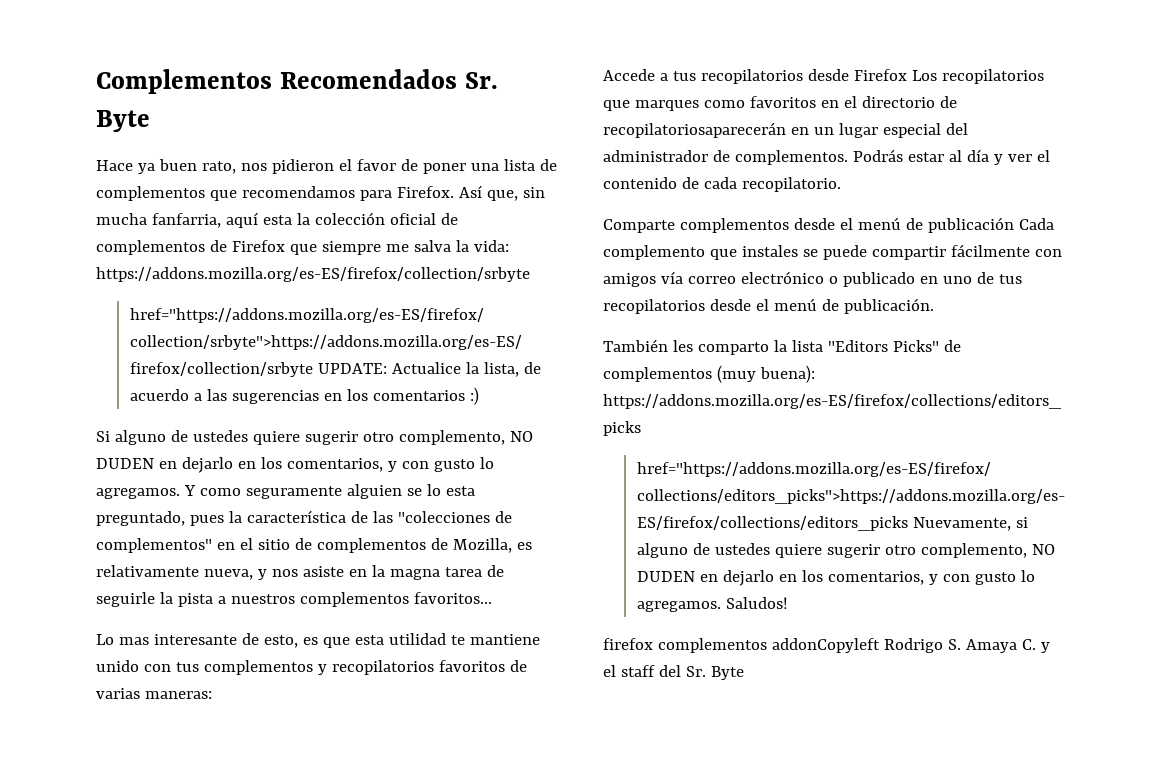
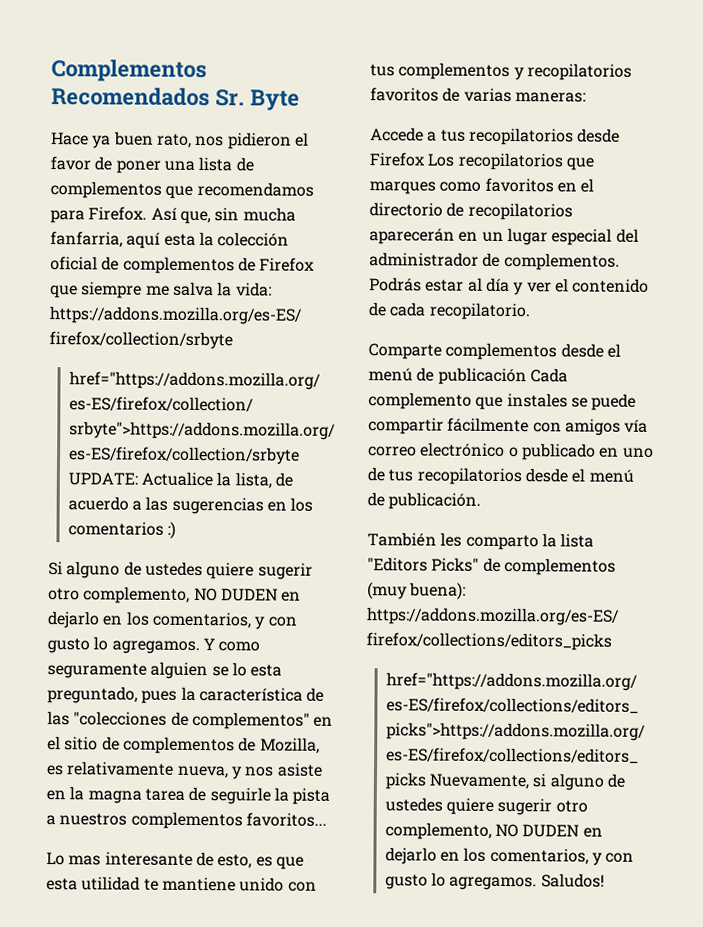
[603,122,786,138] recopilatoriosaparecerán -> [467,202,573,221] [369,228,455,245] recopilatorios aparecerán
[603,638,1050,653] [603,665,744,680] // firefox complementos addonCopyleft Rodrigo S. Amaya C. y el staff del Sr. Byte -> (605, 880) none

